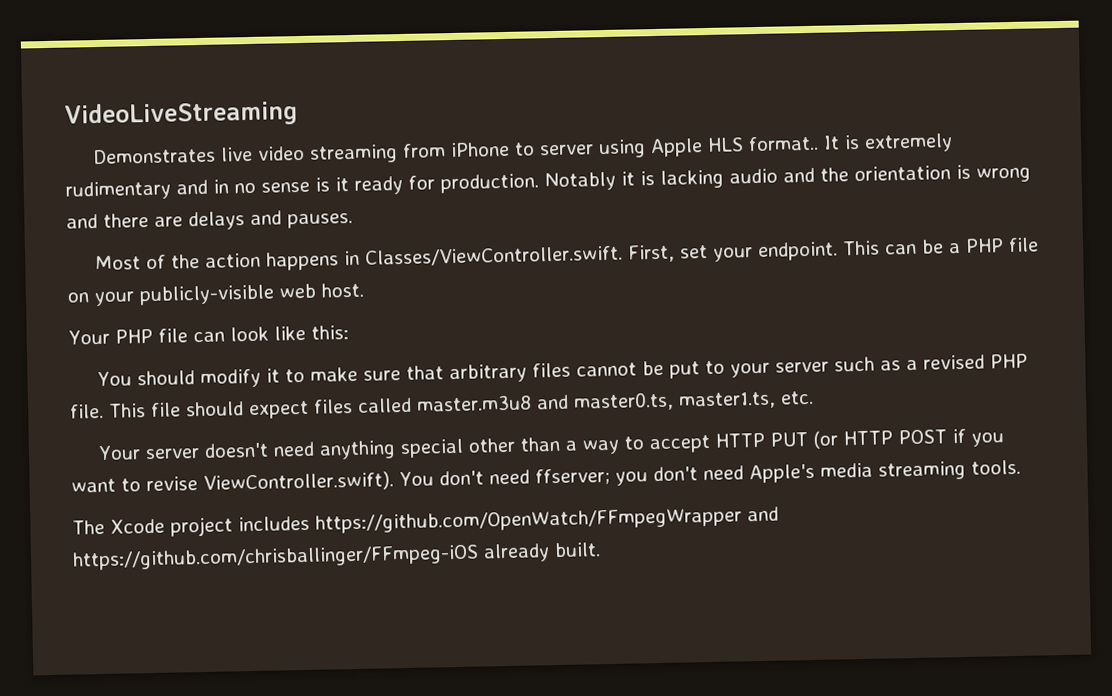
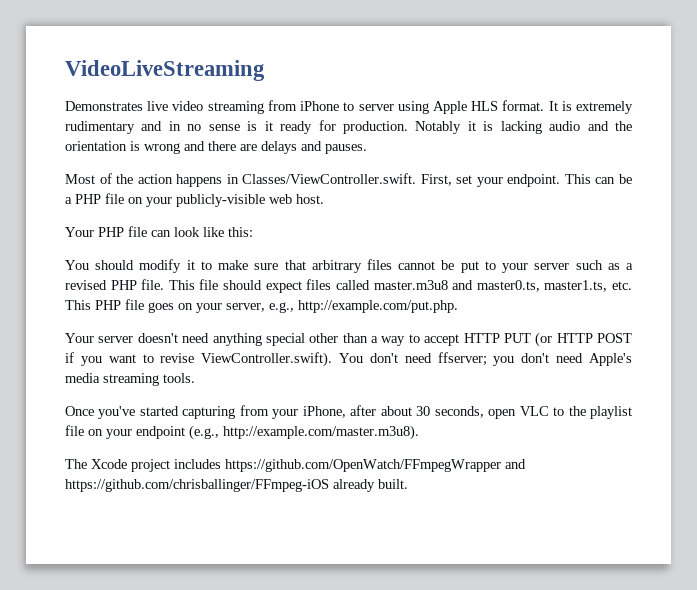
[748,135,820,152] format.. -> [502,100,545,111] format.
(814, 397) none -> [65,299,458,313] This PHP file goes on your server, e.g., http://example.com/put.php.
(1021, 467) none -> [65,405,632,419] [65,425,419,440] // Once you've started capturing from your iPhone, after about 30 seconds, open VLC to the playlist file on your endpoint (e.g., http://example.com/master.m3u8).

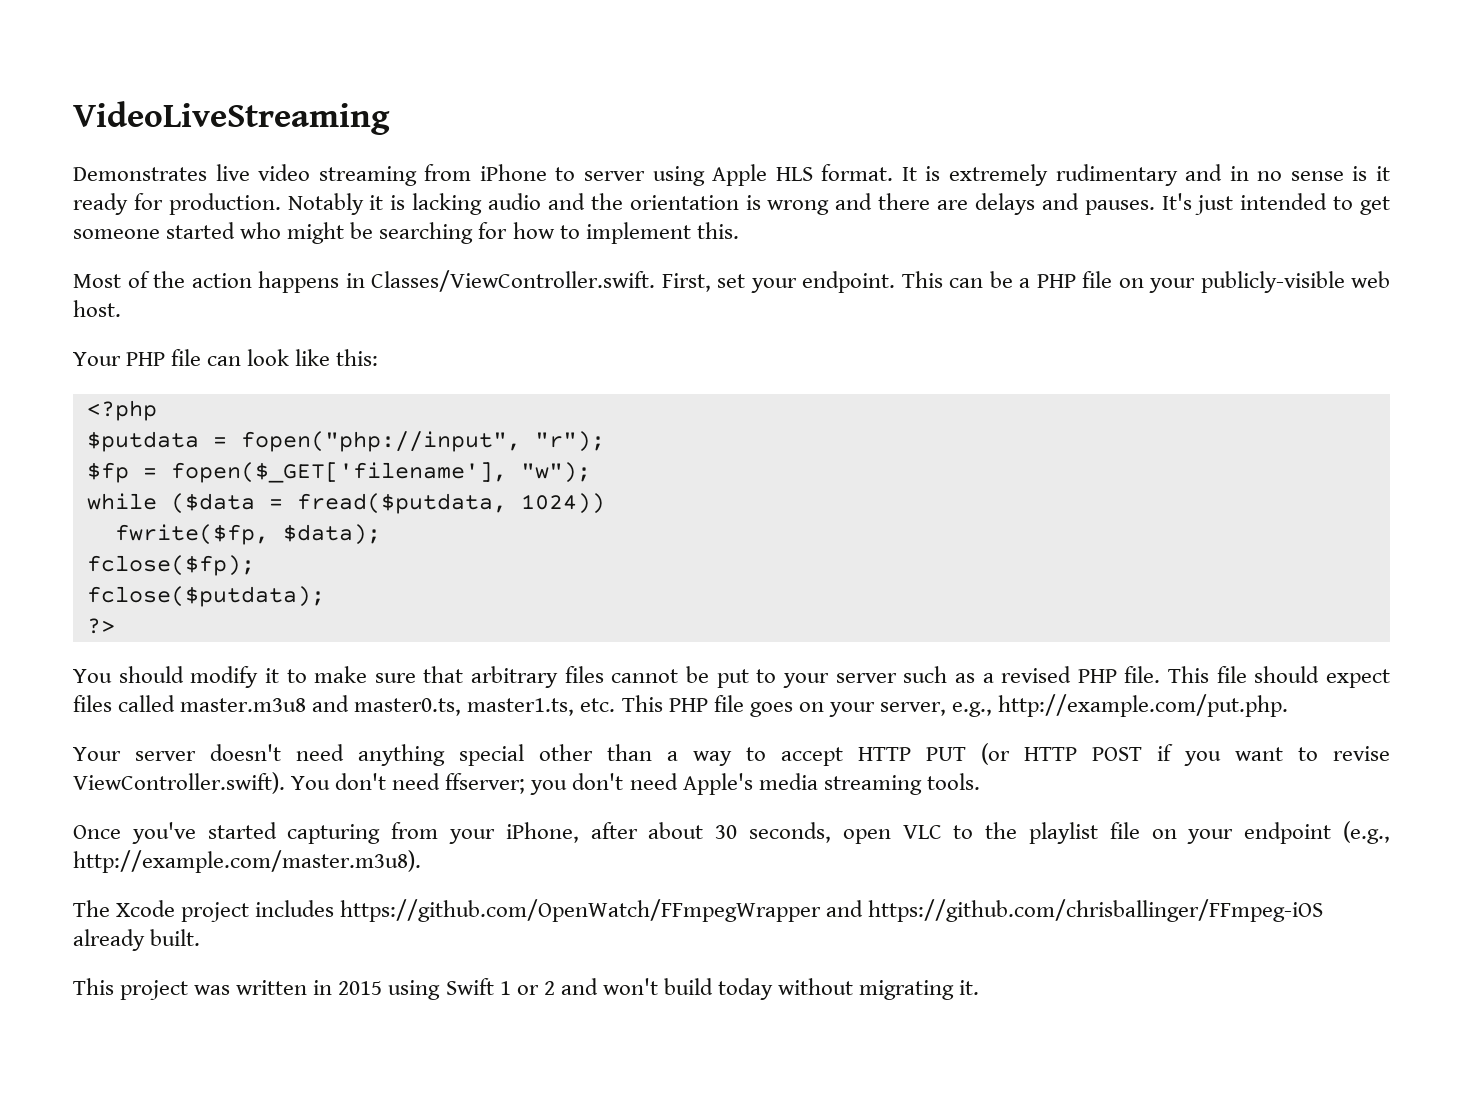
(367, 149) none -> [1161,193,1390,215] [73,222,739,244] It's just intended to get someone started who might be searching for how to implement this.
(253, 232) none -> [86,400,157,421] [86,431,605,452] [86,462,591,483] [86,493,605,514] [114,524,381,545] [86,555,255,576] [86,586,325,607] [86,618,115,634] // <?php // $putdata = fopen("php://input", "r"); // $fp = fopen($_GET['filename'], "w"); // while ($data = fread($putdata, 1024)) // fwrite($fp, $data); // fclose($fp); // fclose($putdata); // ?>
(408, 484) none -> [73,978,980,1000] // This project was written in 2015 using Swift 1 or 2 and won't build today without migrating it.

